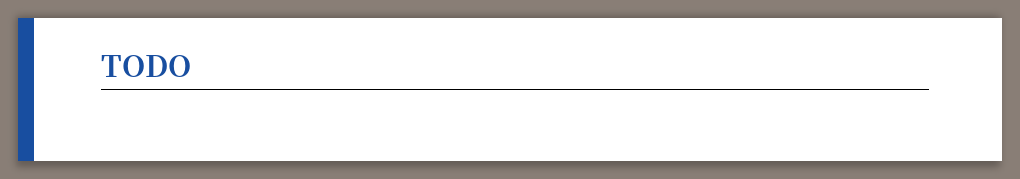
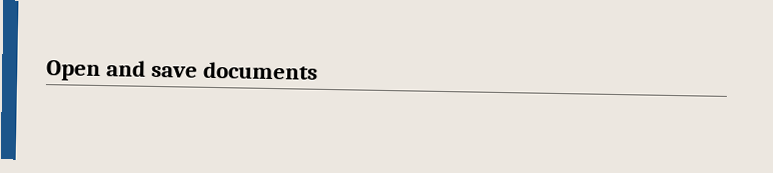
[101,55,191,77] TODO -> [46,60,319,81] Open and save documents

